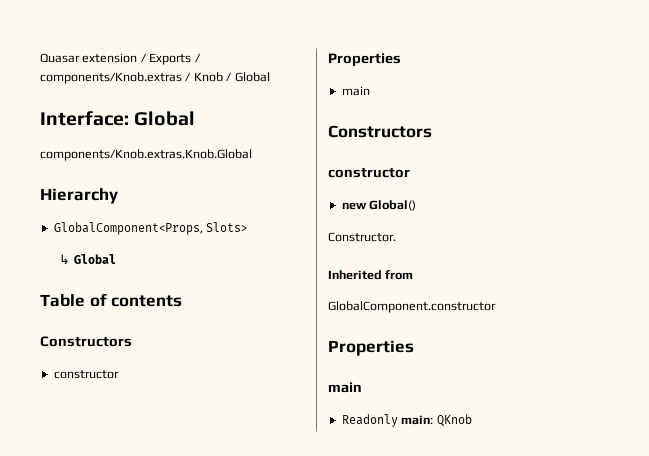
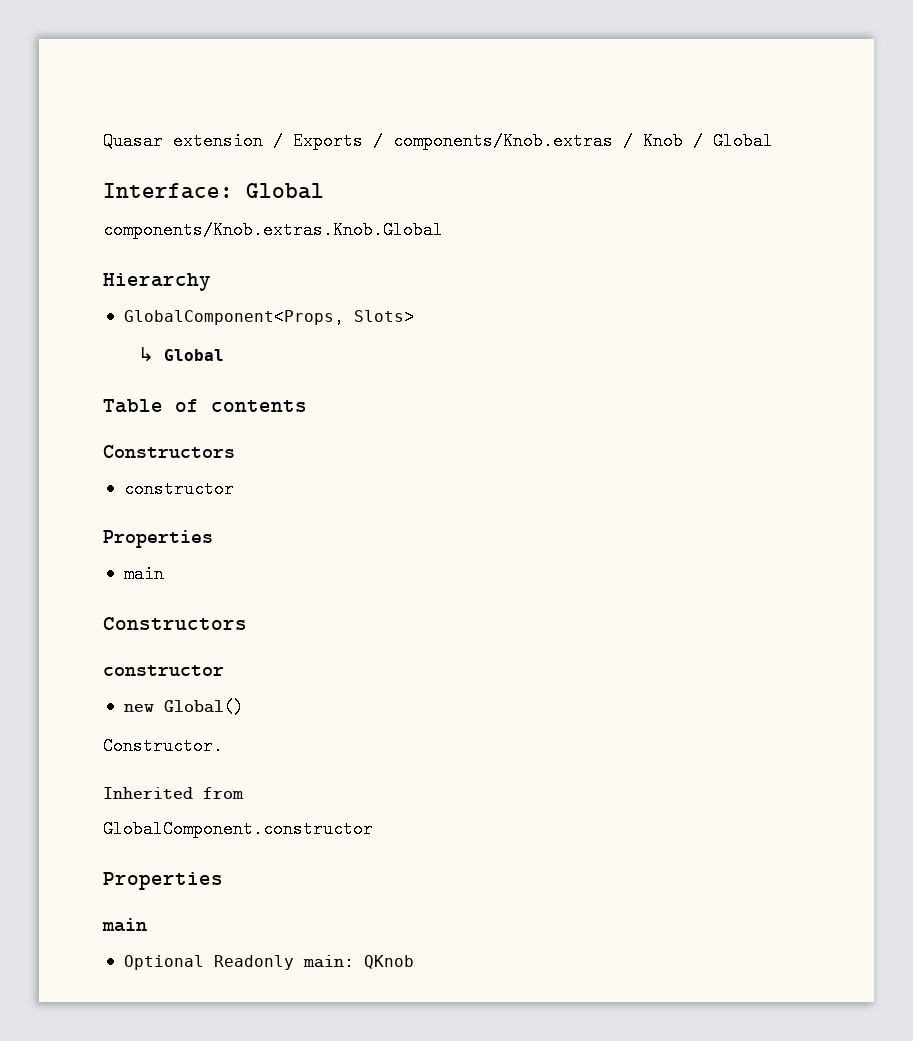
(362, 387) none -> [123,955,204,970] Optional

